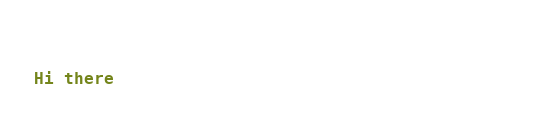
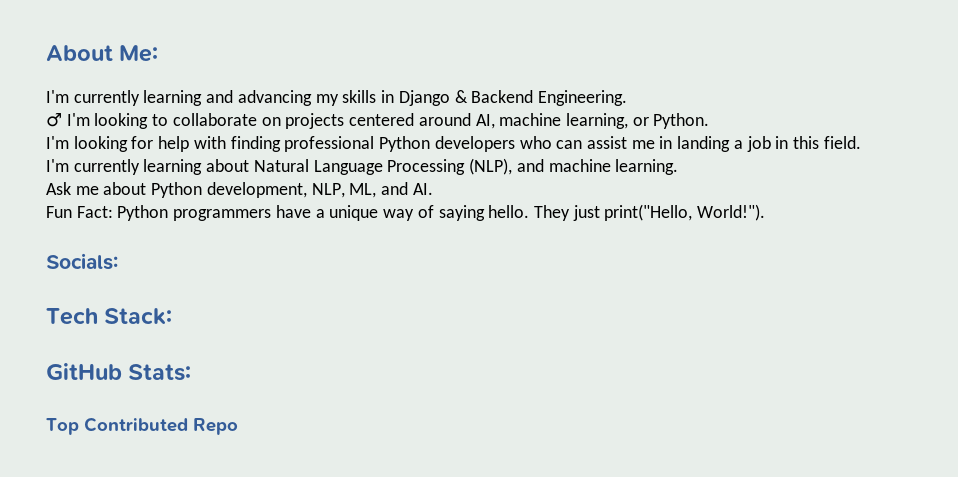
[34,71,114,84] Hi there -> [46,45,159,62] [46,90,627,106] [46,113,710,129] [46,136,861,152] [46,158,679,175] [46,182,433,198] [46,204,766,221] [46,253,118,270] [46,308,173,325] [46,363,192,381] [46,417,238,435] About Me: // I'm currently learning and advancing my skills in Django & Backend Engineering. // ♂ I'm looking to collaborate on projects centered around AI, machine learning, or Python. // I'm looking for help with finding professional Python developers who can assist me in landing a job in this field. // I'm currently learning about Natural Language Processing (NLP), and machine learning. // Ask me about Python development, NLP, ML, and AI. // Fun Fact: Python programmers have a unique way of saying hello. They just print("Hello, World!"). // Socials: // Tech Stack: // GitHub Stats: // Top Contributed Repo

